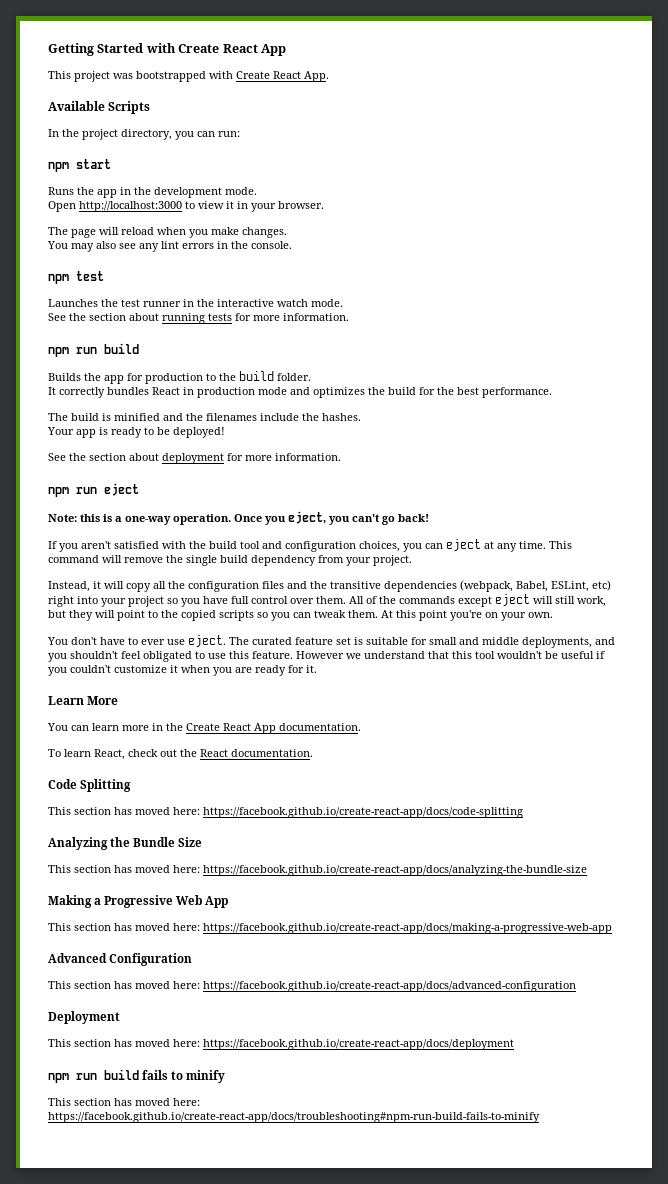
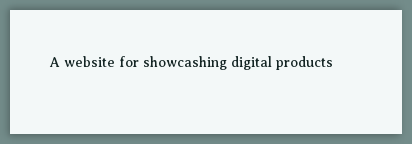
[48,43,286,56] [48,71,329,82] [48,101,151,114] [48,129,240,140] [48,159,111,172] [48,187,257,198] [48,201,324,212] [48,227,287,238] [47,241,292,252] [48,271,104,284] [48,299,343,307] [48,313,349,324] [48,343,139,357] [48,371,311,384] [48,387,552,398] [48,413,361,421] [47,427,225,438] [48,453,341,464] [48,483,139,497] [48,511,429,525] [48,539,572,552] [48,555,412,566] [48,580,611,592] [48,594,606,607] [48,610,553,621] [47,635,615,648] [48,651,605,662] [48,665,317,676] [48,696,119,705] [47,723,361,734] [48,749,313,760] [48,779,132,792] [48,807,523,818] [48,837,203,850] [48,865,587,876] [48,895,229,908] [48,923,612,934] [48,953,193,966] [48,981,576,992] [48,1011,120,1024] [48,1039,514,1050] [48,1069,226,1083] [48,1098,200,1106] [48,1112,540,1123] Getting Started with Create React App // This project was bootstrapped with Create React App. // Available Scripts // In the project directory, you can run: // npm start // Runs the app in the development mode. // Open http://localhost:3000 to view it in your browser. // The page will reload when you make changes. // You may also see any lint errors in the console. // npm test // Launches the test runner in the interactive watch mode. // See the section about running tests for more information. // npm run build // Builds the app for production to the build folder. // It correctly bundles React in production mode and optimizes the build for the best performance. // The build is minified and the filenames include the hashes. // Your app is ready to be deployed! // See the section about deployment for more information. // npm run eject // Note: this is a one-way operation. Once you eject, you can't go back! // If you aren't satisfied with the build tool and configuration choices, you can eject at any time. This command will remove the single build dependency from your project. // Instead, it will copy all the configuration files and the transitive dependencies (webpack, Babel, ESLint, etc) right into your project so you have full control over them. All of the commands except eject will still work, but they will point to the copied scripts so you can tweak them. At this point you're on your own. // You don't have to ever use eject. The curated feature set is suitable for small and middle deployments, and you shouldn't feel obligated to use this feature. However we understand that this tool wouldn't be useful if you couldn't customize it when you are ready for it. // Learn More // You can learn more in the Create React App documentation. // To learn React, check out the React documentation. // Code Splitting // This section has moved here: https://facebook.github.io/create-react-app/docs/code-splitting // Analyzing the Bundle Size // This section has moved here: https://facebook.github.io/create-react-app/docs/analyzing-the-bundle-size // Making a Progressive Web App // This section has moved here: https://facebook.github.io/create-react-app/docs/making-a-progressive-web-app // Advanced Configuration // This section has moved here: https://facebook.github.io/create-react-app/docs/advanced-configuration // Deployment // This section has moved here: https://facebook.github.io/create-react-app/docs/deployment // npm run build fails to minify // This section has moved here: https://facebook.github.io/create-react-app/docs/troubleshooting#npm-run-build-fails-to-minify -> [49,56,333,70] A website for showcashing digital products

